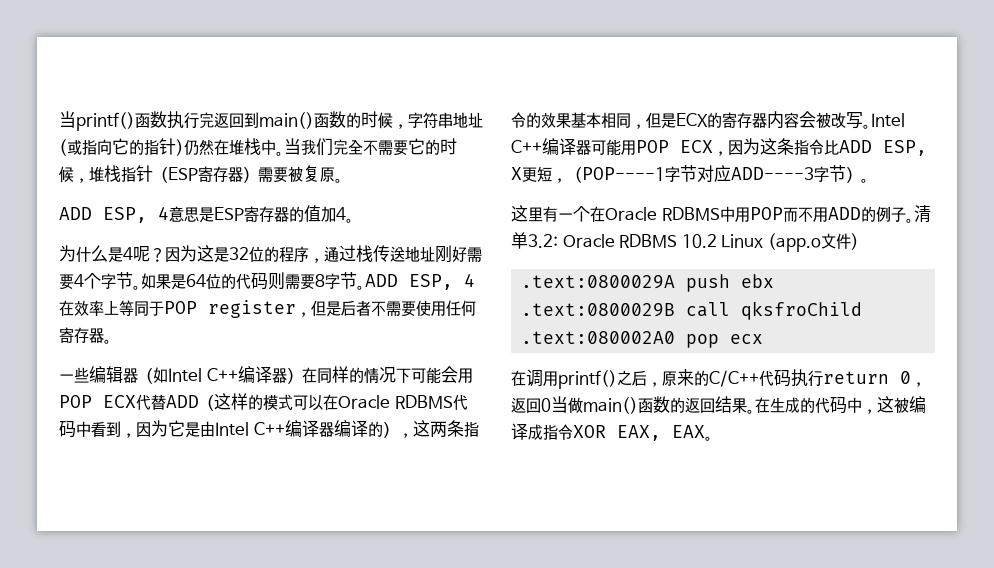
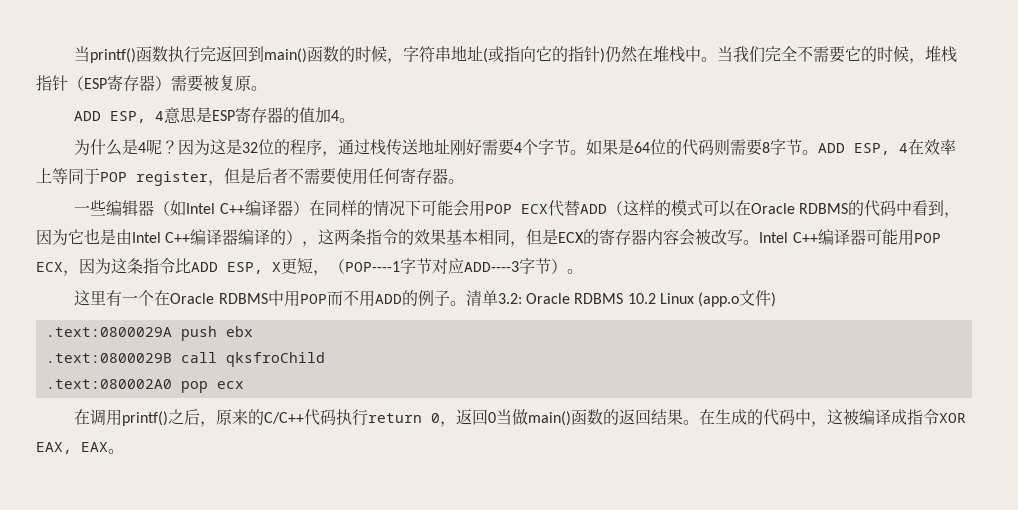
(453, 402) none -> [847,200,864,216] 的
(185, 428) none -> [84,228,100,244] 也

